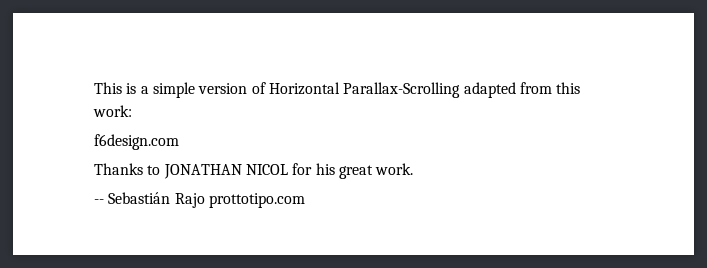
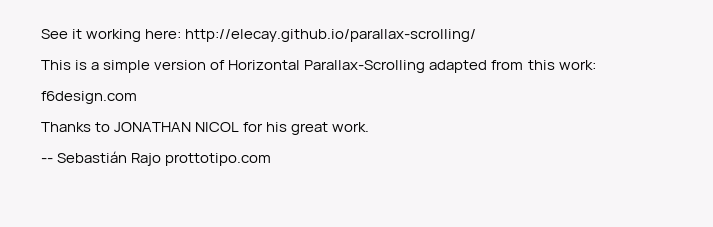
(94, 88) none -> [41,29,477,42] See it working here: http://elecay.github.io/parallax-scrolling/ //

